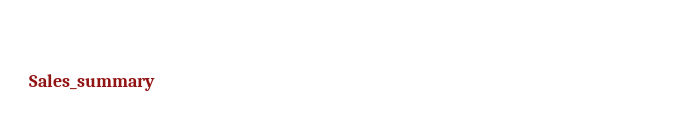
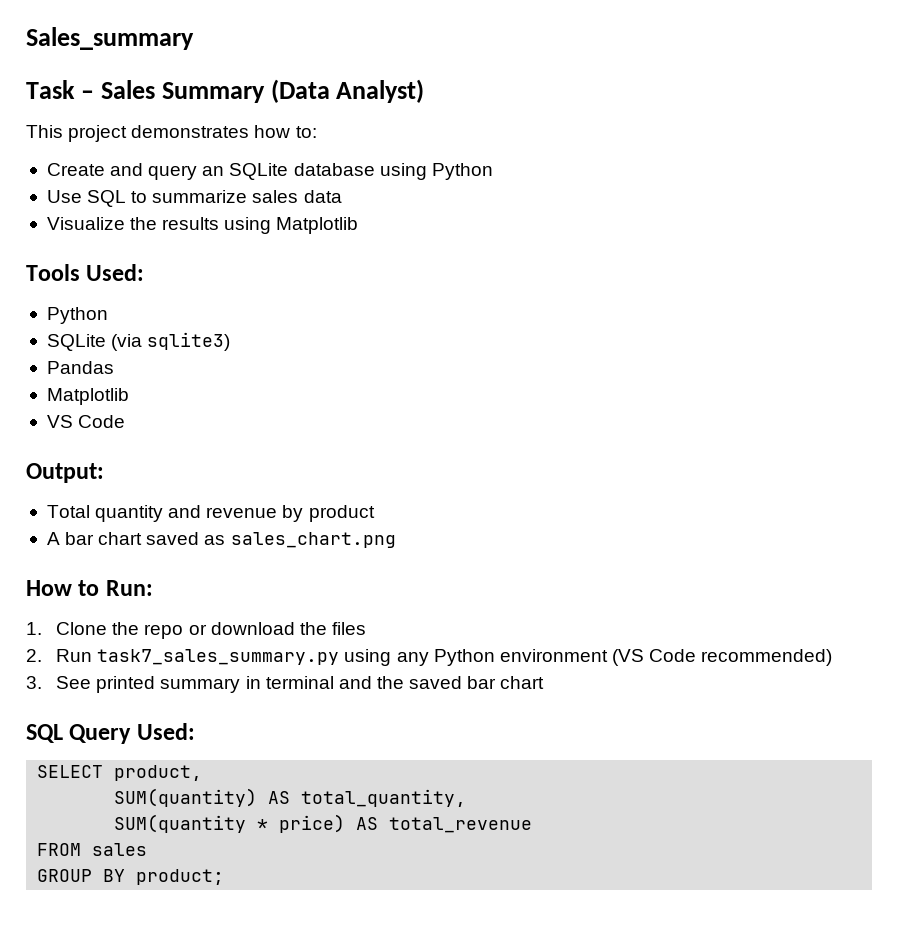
(155, 82) none -> [26,79,425,103] [26,125,317,142] [46,163,493,180] [46,190,342,207] [46,217,359,234] [26,264,145,281] [46,307,108,324] [46,332,231,351] [46,361,114,374] [46,388,129,405] [46,415,126,428] [26,463,104,483] [46,505,375,522] [46,532,396,548] [26,580,153,596] [26,622,366,639] [26,649,833,666] [26,676,545,693] [26,723,195,744] [37,765,203,781] [114,788,467,807] [114,814,533,833] [37,843,148,856] [37,869,225,885] // Task – Sales Summary (Data Analyst) // This project demonstrates how to: // Create and query an SQLite database using Python // Use SQL to summarize sales data // Visualize the results using Matplotlib // Tools Used: // Python // SQLite (via sqlite3) // Pandas // Matplotlib // VS Code // Output: // Total quantity and revenue by product // A bar chart saved as sales_chart.png // How to Run: // 1. Clone the repo or download the files // 2. Run task7_sales_summary.py using any Python environment (VS Code recommended) // 3. See printed summary in terminal and the saved bar chart // SQL Query Used: // SELECT product, // SUM(quantity) AS total_quantity, // SUM(quantity * price) AS total_revenue // FROM sales // GROUP BY product;

